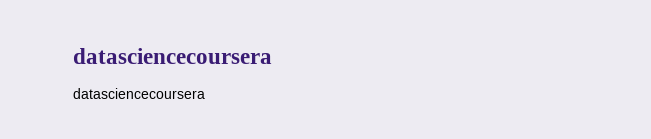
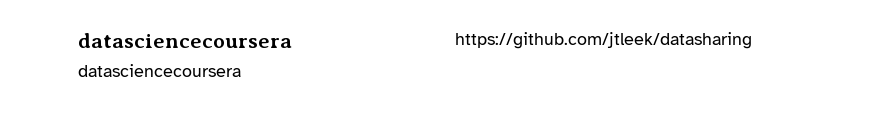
(205, 93) none -> [455,32,752,49] https://github.com/jtleek/datasharing

